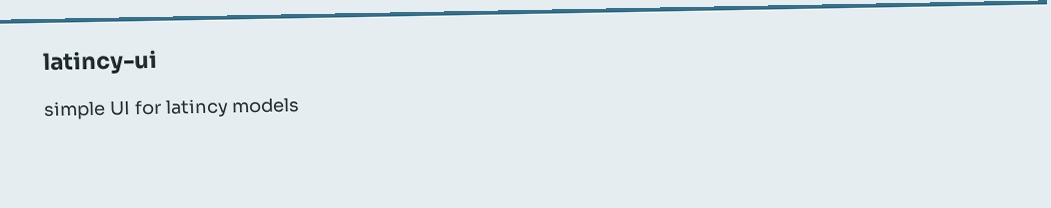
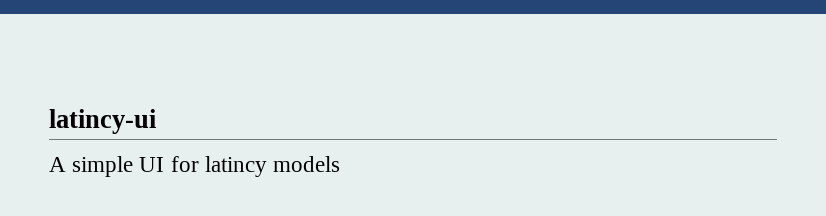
(158, 62) none -> [49,157,66,172] A

